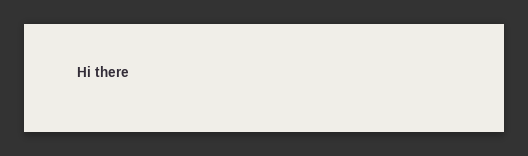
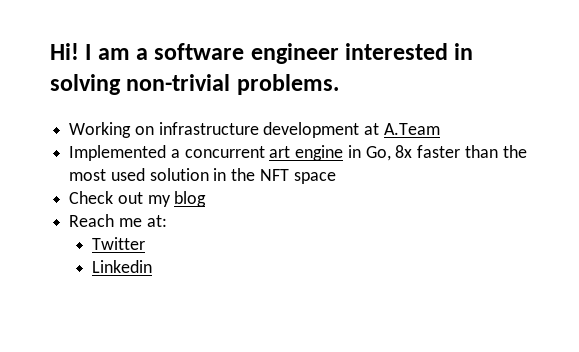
[77,66,129,77] Hi there -> [50,43,474,64] [50,74,339,95] [69,122,440,138] [69,145,527,161] [69,168,336,184] [69,191,207,207] [69,214,167,227] [92,237,146,250] [92,260,153,273] Hi! I am a software engineer interested in solving non-trivial problems. // Working on infrastructure development at A.Team // Implemented a concurrent art engine in Go, 8x faster than the most used solution in the NFT space // Check out my blog // Reach me at: // Twitter // Linkedin

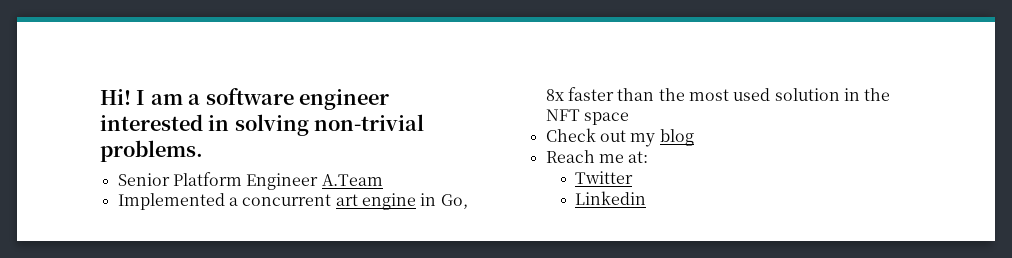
[69,122,380,138] Working on infrastructure development at -> [117,172,319,190] Senior Platform Engineer

